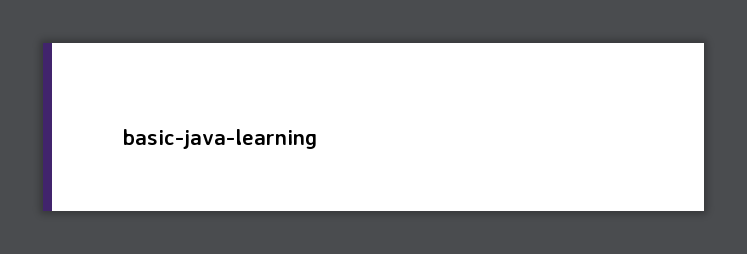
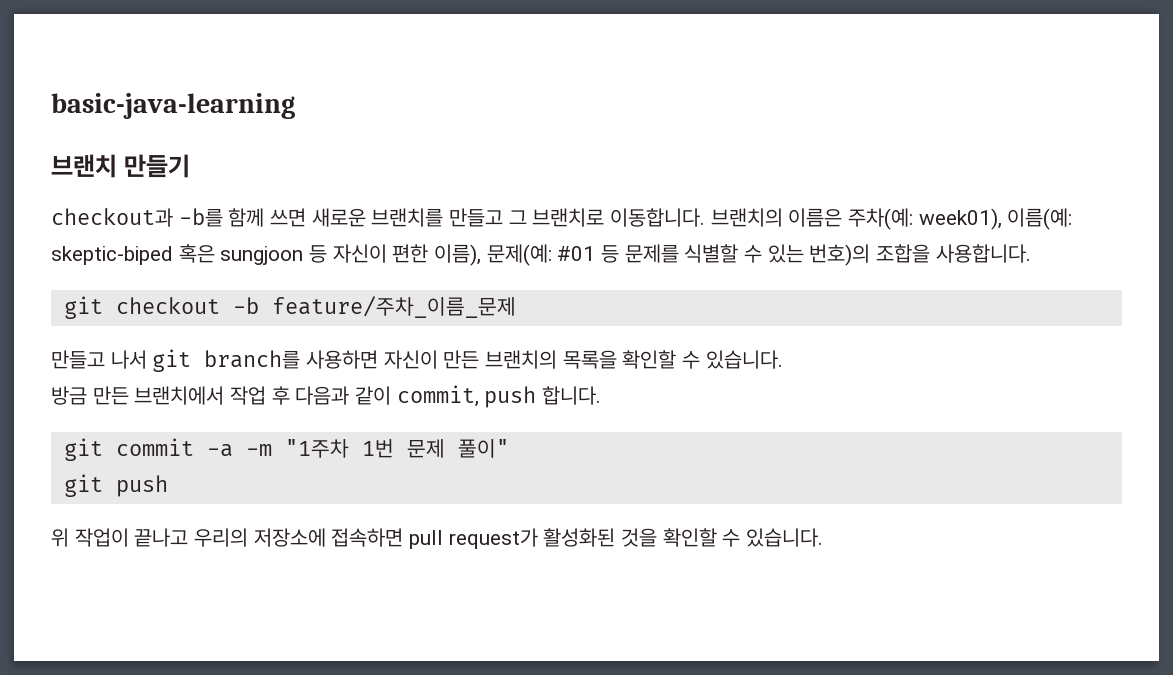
(317, 139) none -> [51,154,190,178] [51,208,1073,230] [51,244,1031,266] [63,296,516,319] [51,349,783,372] [51,385,602,408] [63,438,509,461] [63,474,168,497] [51,528,824,549] // 브랜치 만들기 // checkout과 -b를 함께 쓰면 새로운 브랜치를 만들고 그 브랜치로 이동합니다. 브랜치의 이름은 주차(예: week01), 이름(예: skeptic-biped 혹은 sungjoon 등 자신이 편한 이름), 문제(예: #01 등 문제를 식별할 수 있는 번호)의 조합을 사용합니다. // git checkout -b feature/주차_이름_문제 // 만들고 나서 git branch를 사용하면 자신이 만든 브랜치의 목록을 확인할 수 있습니다. // 방금 만든 브랜치에서 작업 후 다음과 같이 commit, push 합니다. // git commit -a -m "1주차 1번 문제 풀이" // git push // 위 작업이 끝나고 우리의 저장소에 접속하면 pull request가 활성화된 것을 확인할 수 있습니다.

